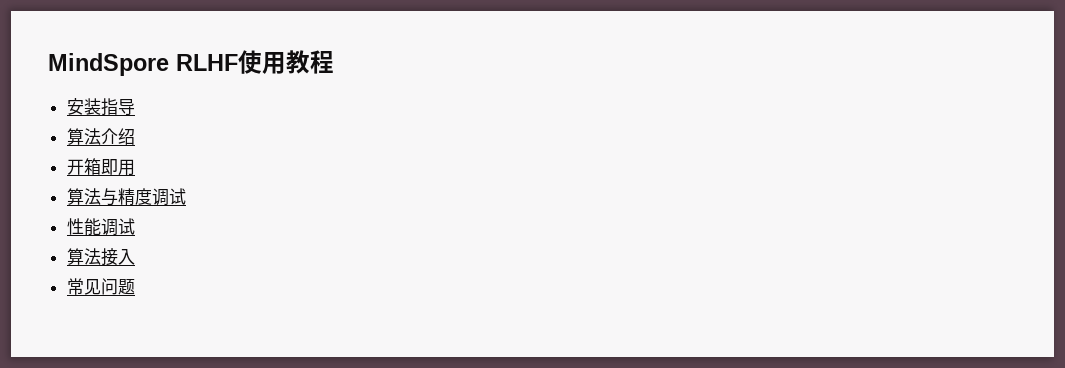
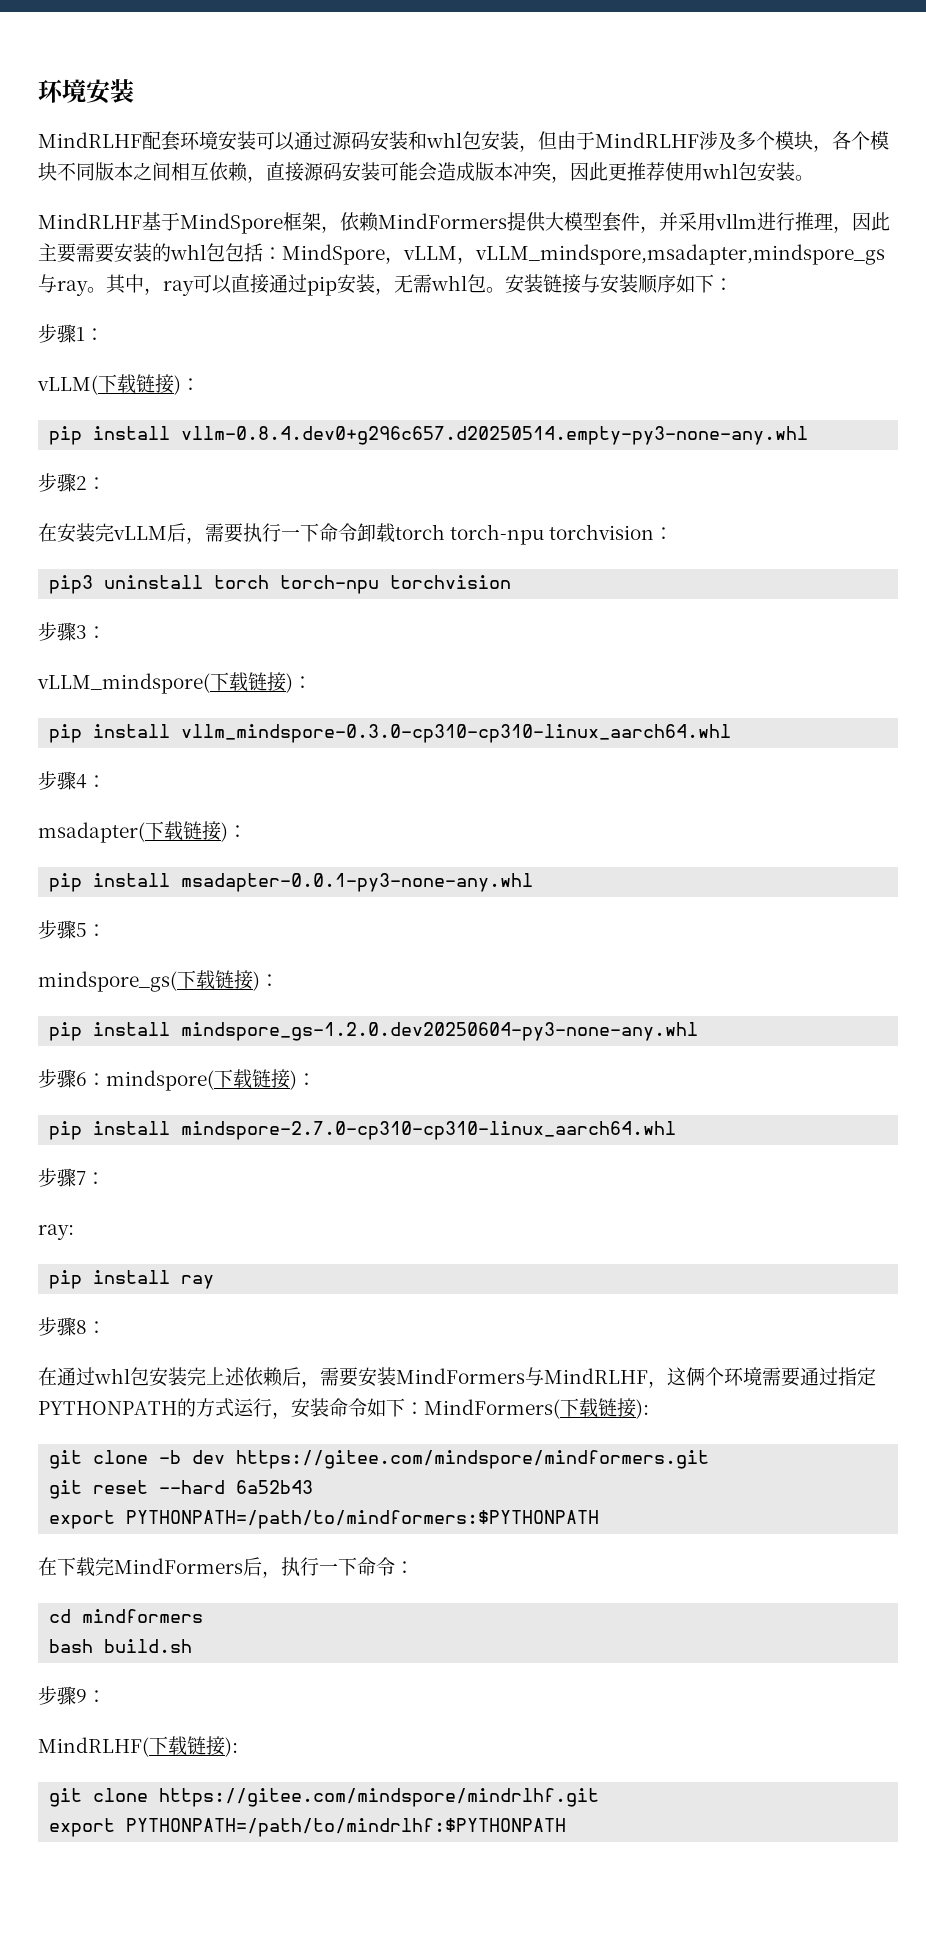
[48,50,334,76] [66,98,135,116] [66,128,135,145] [66,158,135,176] [66,188,186,206] [66,218,135,236] [66,248,135,266] [66,278,135,295] MindSpore RLHF使用教程 // 安装指导 // 算法介绍 // 开箱即用 // 算法与精度调试 // 性能调试 // 算法接入 // 常见问题 -> [38,79,134,104] [38,131,889,152] [38,162,814,183] [38,212,890,234] [38,243,885,265] [38,274,733,296] [38,324,104,343] [37,374,200,395] [49,426,809,445] [38,473,106,492] [38,523,674,545] [49,575,512,594] [38,622,106,641] [37,672,312,694] [49,724,732,743] [38,771,106,790] [38,821,247,843] [49,873,534,892] [38,920,106,939] [38,970,279,992] [49,1022,699,1041] [38,1069,316,1091] [49,1121,677,1140] [38,1168,105,1187] [38,1224,74,1240] [49,1270,215,1289] [38,1317,106,1336] [38,1367,876,1388] [38,1398,649,1419] [49,1450,710,1469] [49,1480,314,1499] [49,1510,600,1529] [38,1557,414,1578] [49,1609,204,1623] [49,1639,193,1653] [38,1686,106,1705] [38,1736,238,1757] [49,1788,600,1807] [49,1818,567,1837] 环境安装 // MindRLHF配套环境安装可以通过源码安装和whl包安装，但由于MindRLHF涉及多个模块，各个模块不同版本之间相互依赖，直接源码安装可能会造成版本冲突，因此更推荐使用whl包安装。 // MindRLHF基于MindSpore框架，依赖MindFormers提供大模型套件，并采用vllm进行推理，因此主要需要安装的whl包包括：MindSpore，vLLM，vLLM_mindspore,msadapter,mindspore_gs与ray。其中，ray可以直接通过pip安装，无需whl包。安装链接与安装顺序如下： // 步骤1： // vLLM(下载链接)： // pip install vllm-0.8.4.dev0+g296c657.d20250514.empty-py3-none-any.whl // 步骤2： // 在安装完vLLM后，需要执行一下命令卸载torch torch-npu torchvision： // pip3 uninstall torch torch-npu torchvision // 步骤3： // vLLM_mindspore(下载链接)： // pip install vllm_mindspore-0.3.0-cp310-cp310-linux_aarch64.whl // 步骤4： // msadapter(下载链接)： // pip install msadapter-0.0.1-py3-none-any.whl // 步骤5： // mindspore_gs(下载链接)： // pip install mindspore_gs-1.2.0.dev20250604-py3-none-any.whl // 步骤6：mindspore(下载链接)： // pip install mindspore-2.7.0-cp310-cp310-linux_aarch64.whl // 步骤7： // ray: // pip install ray // 步骤8： // 在通过whl包安装完上述依赖后，需要安装MindFormers与MindRLHF，这俩个环境需要通过指定PYTHONPATH的方式运行，安装命令如下：MindFormers(下载链接): // git clone -b dev https://gitee.com/mindspore/mindformers.git // git reset --hard 6a52b43 // export PYTHONPATH=/path/to/mindformers:$PYTHONPATH // 在下载完MindFormers后，执行一下命令： // cd mindformers // bash build.sh // 步骤9： // MindRLHF(下载链接): // git clone https://gitee.com/mindspore/mindrlhf.git // export PYTHONPATH=/path/to/mindrlhf:$PYTHONPATH

